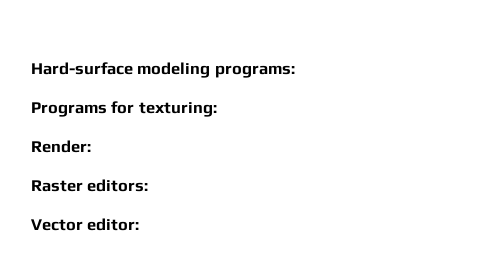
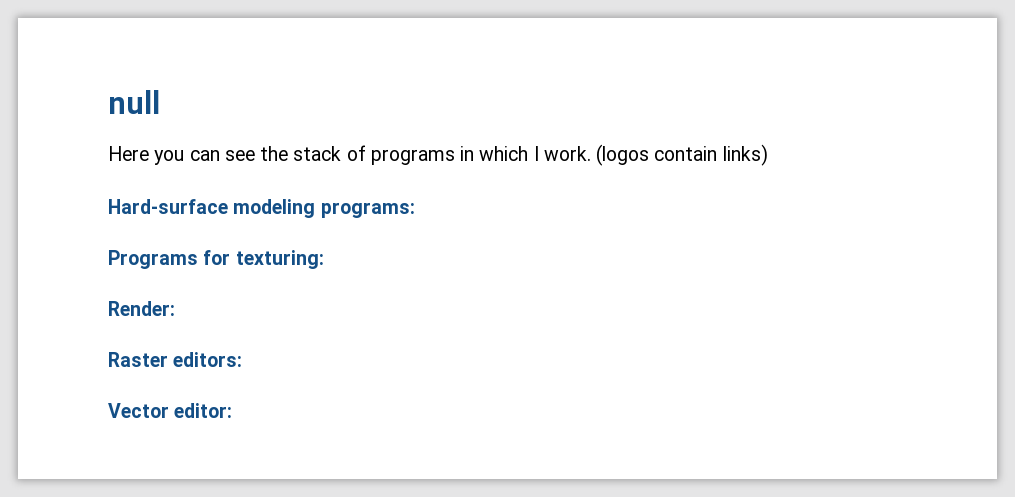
(31, 68) none -> [108,90,160,114] [108,144,768,166] null // Here you can see the stack of programs in which I work. (logos contain links) //

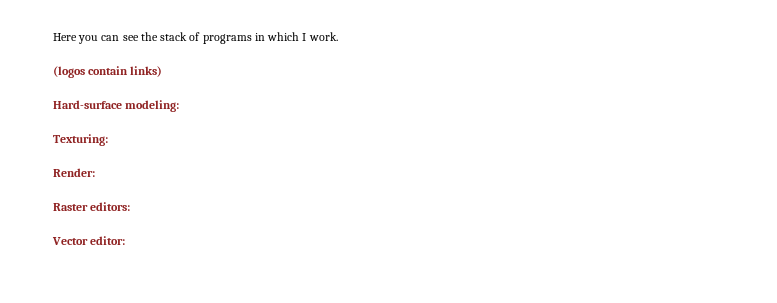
[108,90,160,114] null // -> (53, 37) none
(591, 153) none -> (338, 36) //
[233,199,415,218] [108,250,324,269] modeling programs: // Programs for texturing: -> [125,100,180,112] [53,134,108,146] modeling: // Texturing:

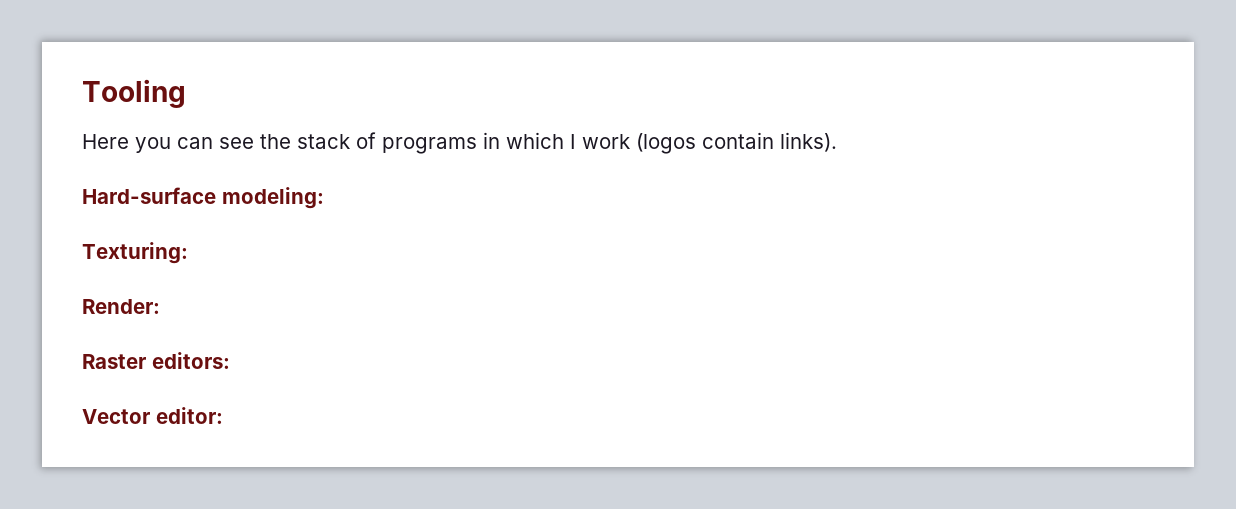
(53, 37) none -> [82,79,186,108] Tooling //
[308,32,338,41] work. // -> [582,134,630,149] work
[130,66,163,77] links) -> [780,132,837,152] links).

